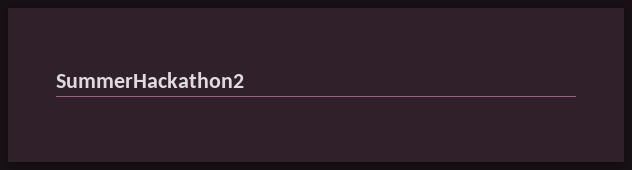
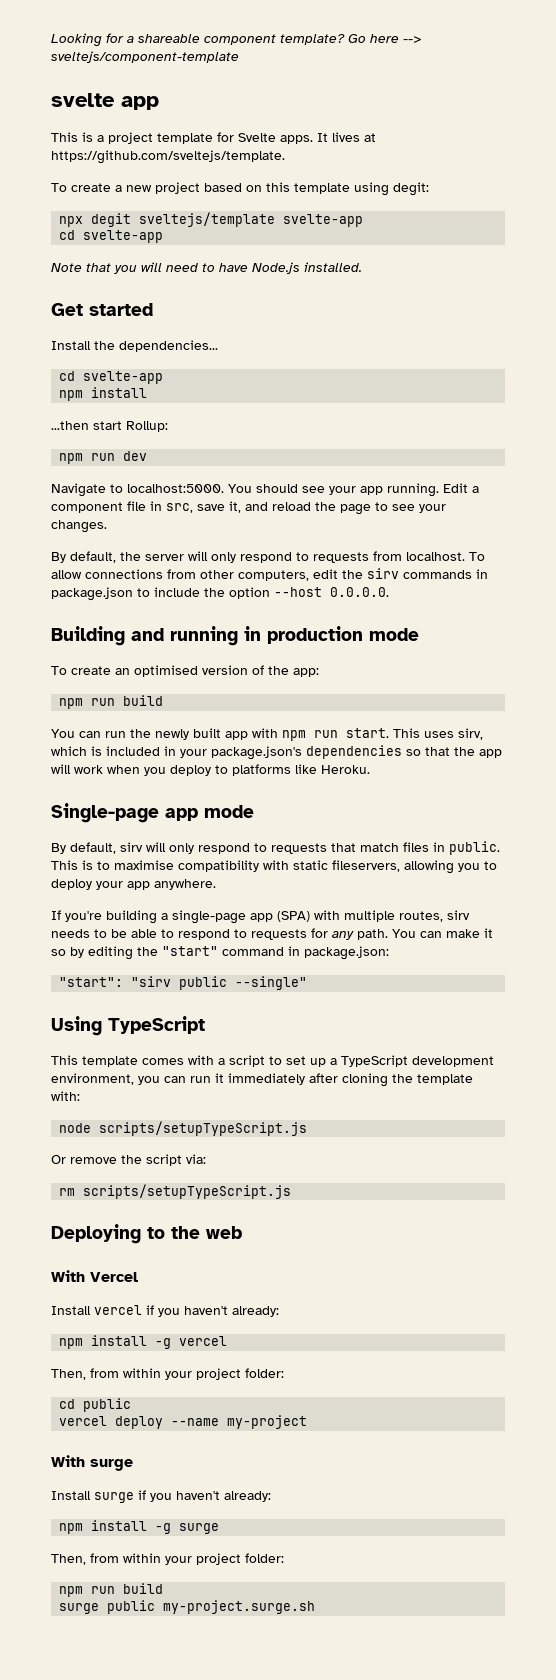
[56,72,244,88] SummerHackathon2 -> [51,33,422,47] [51,51,239,63] [51,93,159,110] [51,132,376,144] [51,150,285,164] [51,182,429,196] [59,212,364,227] [59,230,164,243] [51,262,362,274] [51,303,153,316] [51,340,218,352] [59,371,164,384] [59,387,148,401] [51,421,168,432] [59,451,148,464] [51,483,479,497] [51,501,446,515] [51,520,107,533] [51,551,485,563] [51,568,488,581] [51,587,389,601] [51,626,419,646] [51,665,319,677] [59,695,164,709] [51,728,483,741] [51,745,502,760] [51,764,370,776] [51,803,254,823] [51,841,500,855] [51,860,497,874] [51,879,216,890] [51,910,470,924] [51,928,493,940] [51,946,389,960] [59,976,308,990] [51,1016,205,1036] [51,1055,494,1067] [51,1073,473,1087] [51,1091,80,1101] [59,1121,308,1136] [51,1154,206,1166] [59,1184,292,1199] [51,1224,242,1244] [51,1270,138,1282] [51,1305,279,1317] [59,1335,228,1349] [51,1368,284,1380] [59,1398,132,1412] [59,1415,308,1429] [51,1455,133,1471] [51,1490,271,1503] [59,1520,220,1534] [51,1553,284,1565] [59,1583,164,1597] [59,1600,316,1614] Looking for a shareable component template? Go here --> sveltejs/component-template // svelte app // This is a project template for Svelte apps. It lives at https://github.com/sveltejs/template. // To create a new project based on this template using degit: // npx degit sveltejs/template svelte-app // cd svelte-app // Note that you will need to have Node.js installed. // Get started // Install the dependencies... // cd svelte-app // npm install // ...then start Rollup: // npm run dev // Navigate to localhost:5000. You should see your app running. Edit a component file in src, save it, and reload the page to see your changes. // By default, the server will only respond to requests from localhost. To allow connections from other computers, edit the sirv commands in package.json to include the option --host 0.0.0.0. // Building and running in production mode // To create an optimised version of the app: // npm run build // You can run the newly built app with npm run start. This uses sirv, which is included in your package.json's dependencies so that the app will work when you deploy to platforms like Heroku. // Single-page app mode // By default, sirv will only respond to requests that match files in public. This is to maximise compatibility with static fileservers, allowing you to deploy your app anywhere. // If you're building a single-page app (SPA) with multiple routes, sirv needs to be able to respond to requests for any path. You can make it so by editing the "start" command in package.json: // "start": "sirv public --single" // Using TypeScript // This template comes with a script to set up a TypeScript development environment, you can run it immediately after cloning the template with: // node scripts/setupTypeScript.js // Or remove the script via: // rm scripts/setupTypeScript.js // Deploying to the web // With Vercel // Install vercel if you haven't already: // npm install -g vercel // Then, from within your project folder: // cd public // vercel deploy --name my-project // With surge // Install surge if you haven't already: // npm install -g surge // Then, from within your project folder: // npm run build // surge public my-project.surge.sh

